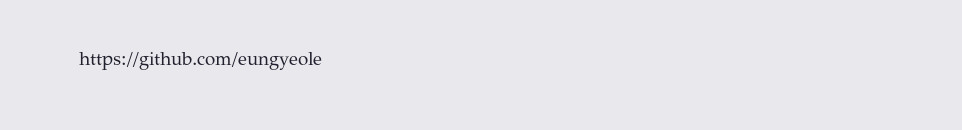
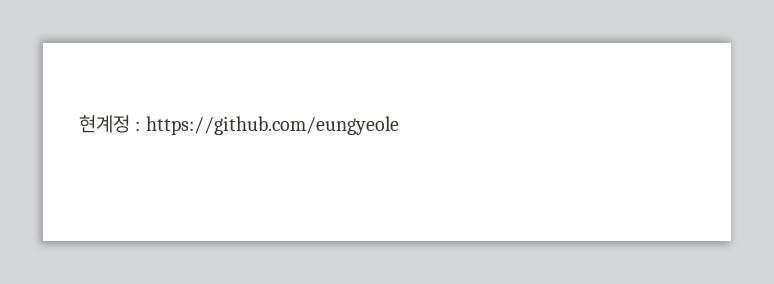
(79, 61) none -> [79,115,141,133] 현계정 :

